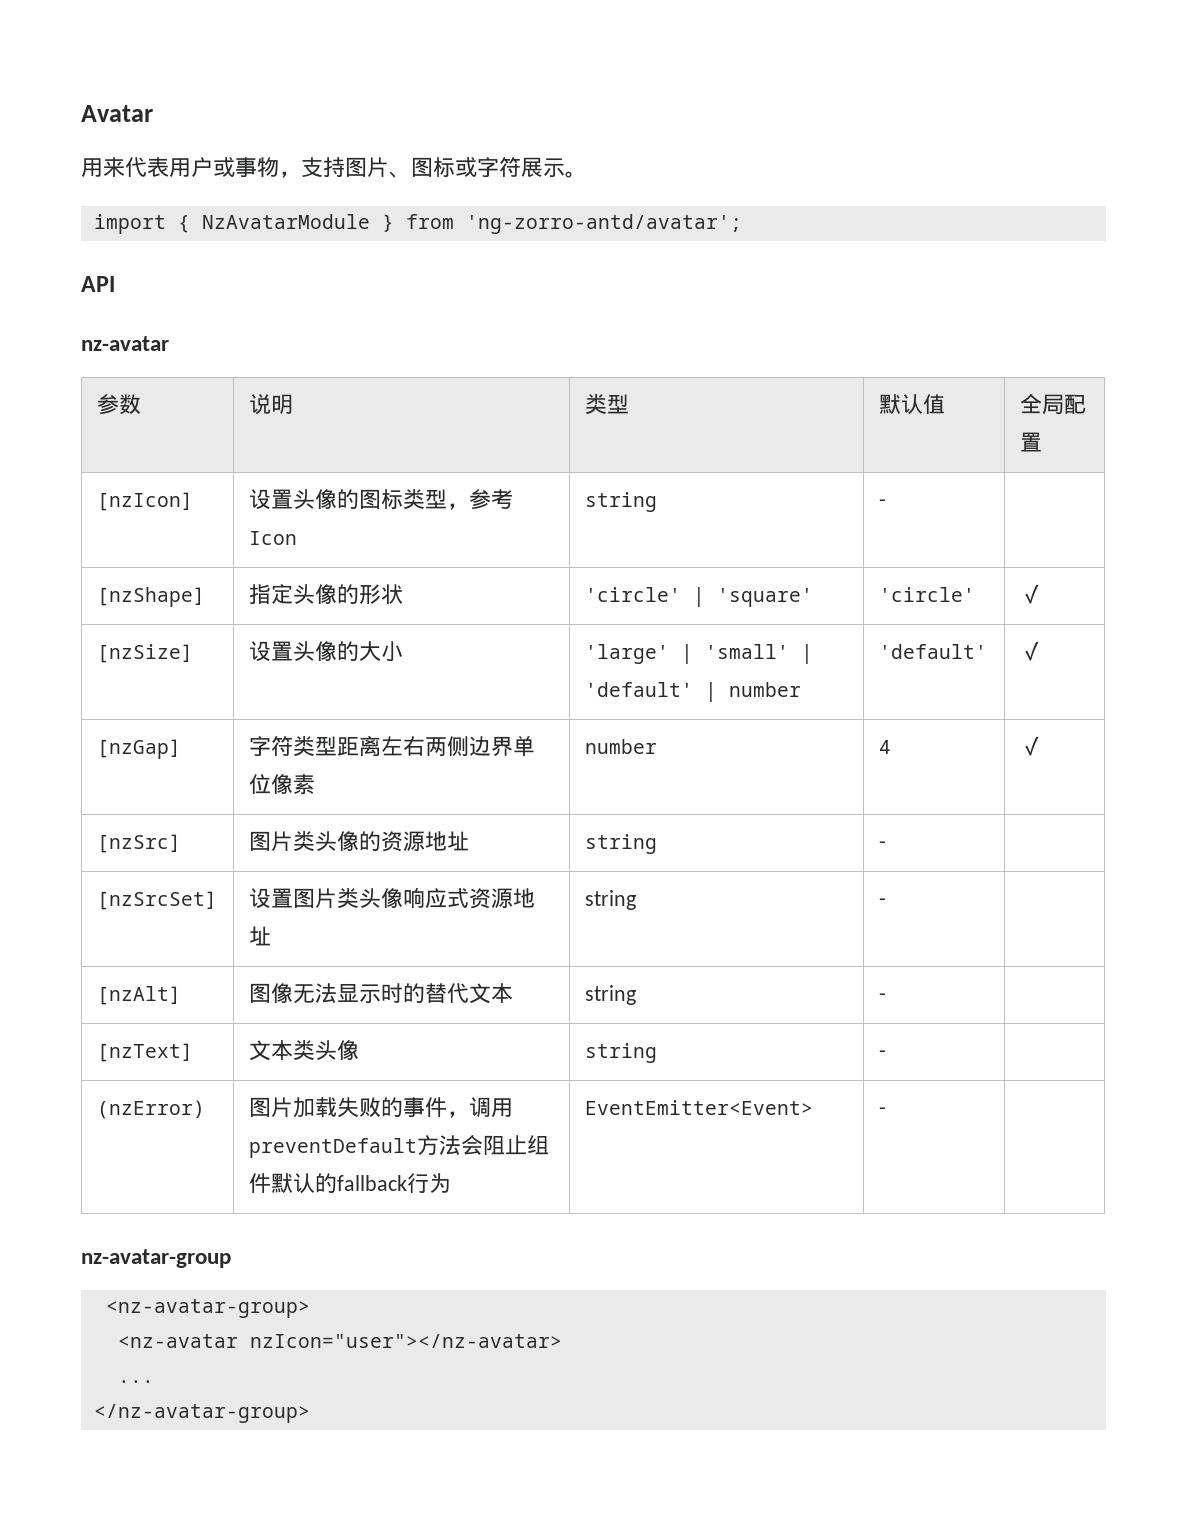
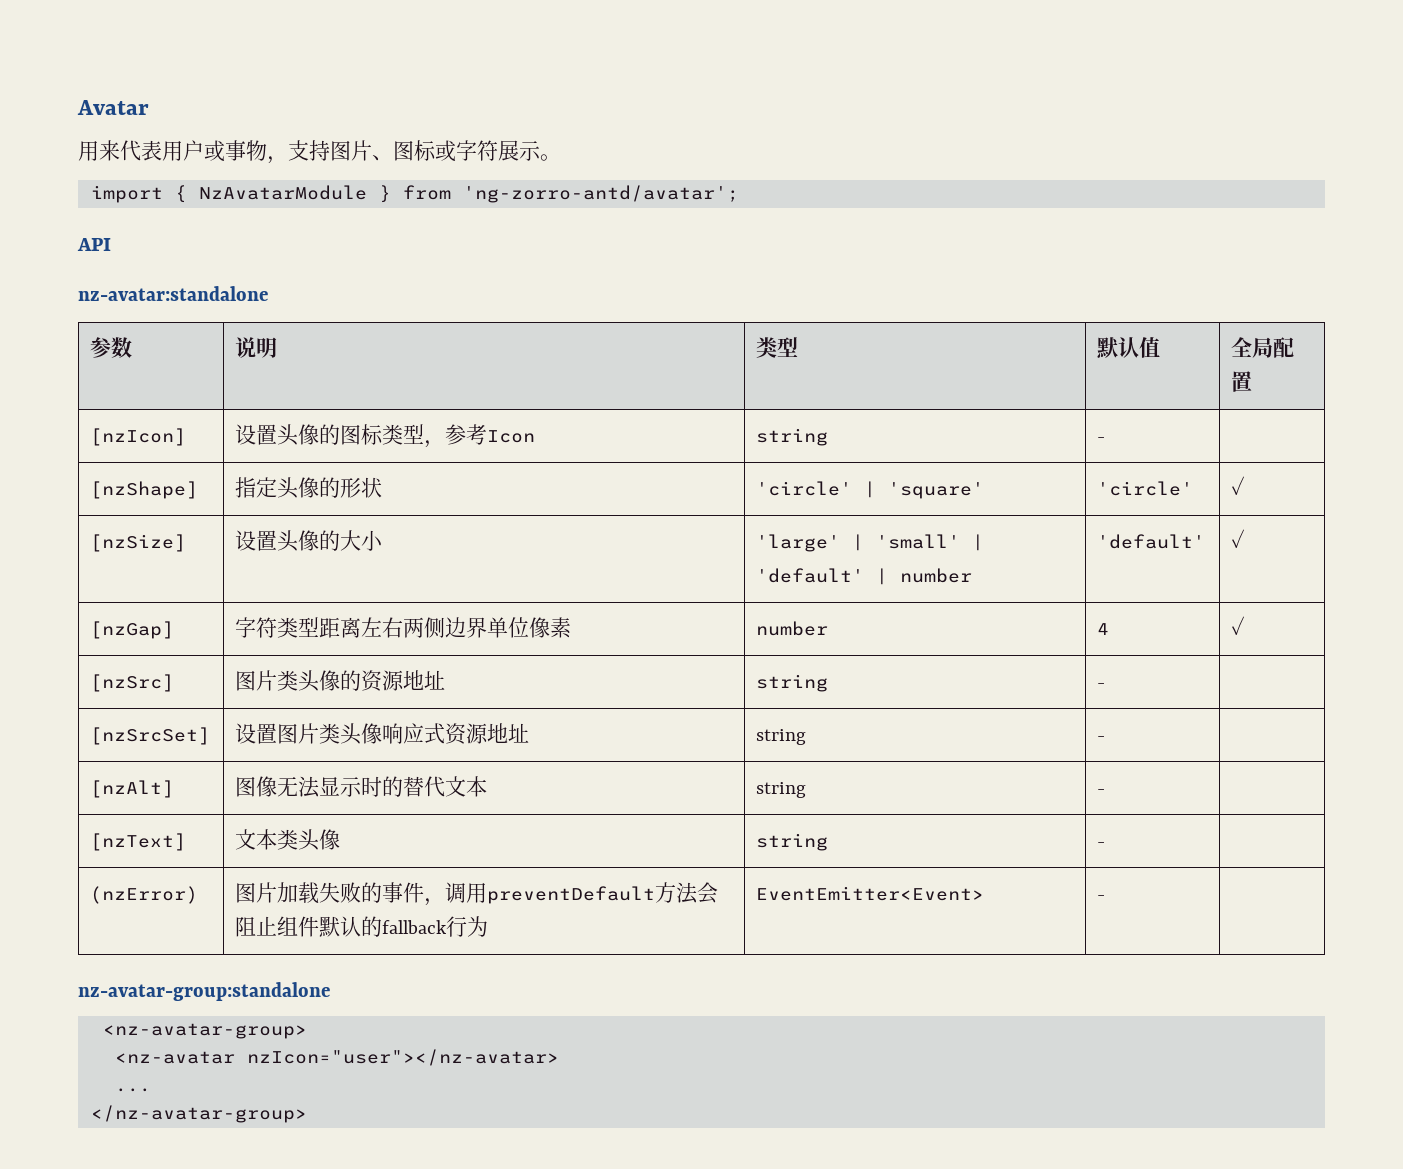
[81,336,169,351] nz-avatar -> [78,286,268,301] nz-avatar:standalone
[81,1249,231,1268] nz-avatar-group -> [78,982,330,1001] nz-avatar-group:standalone

